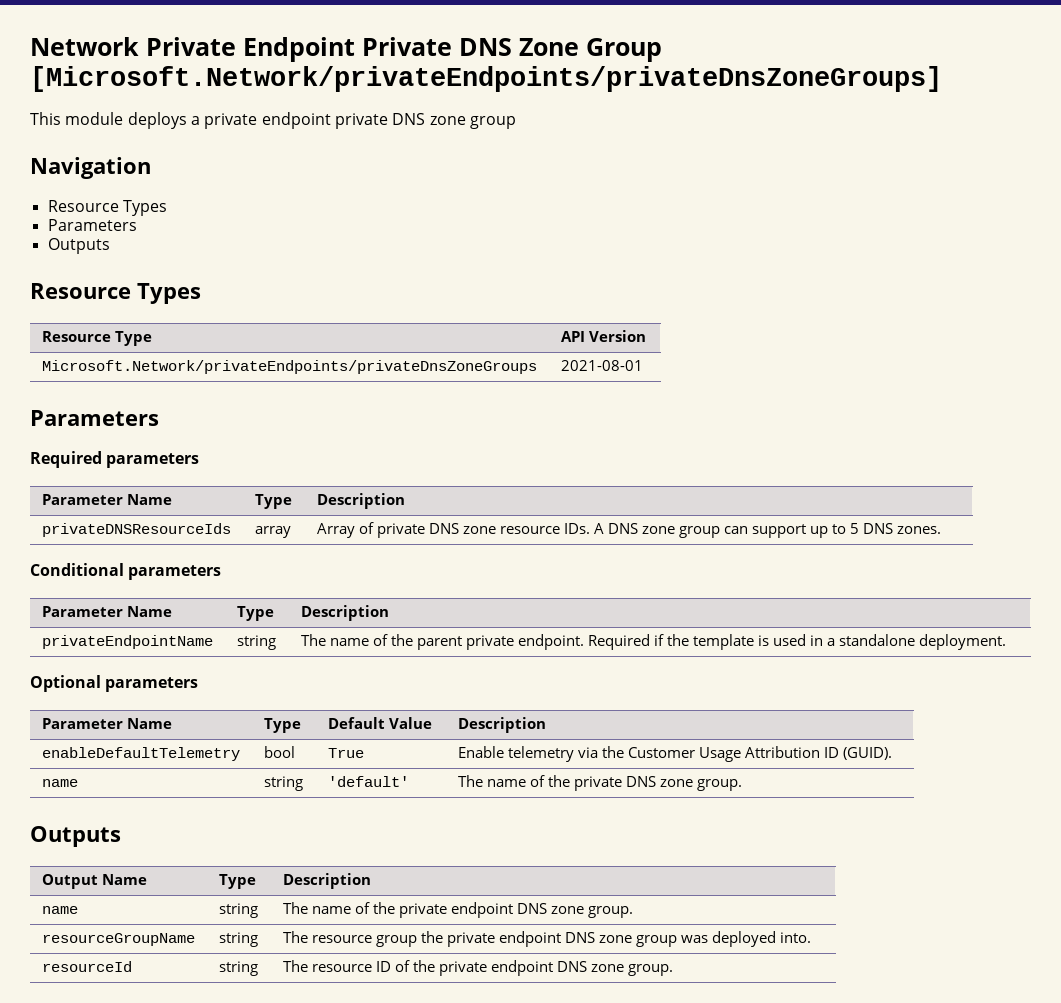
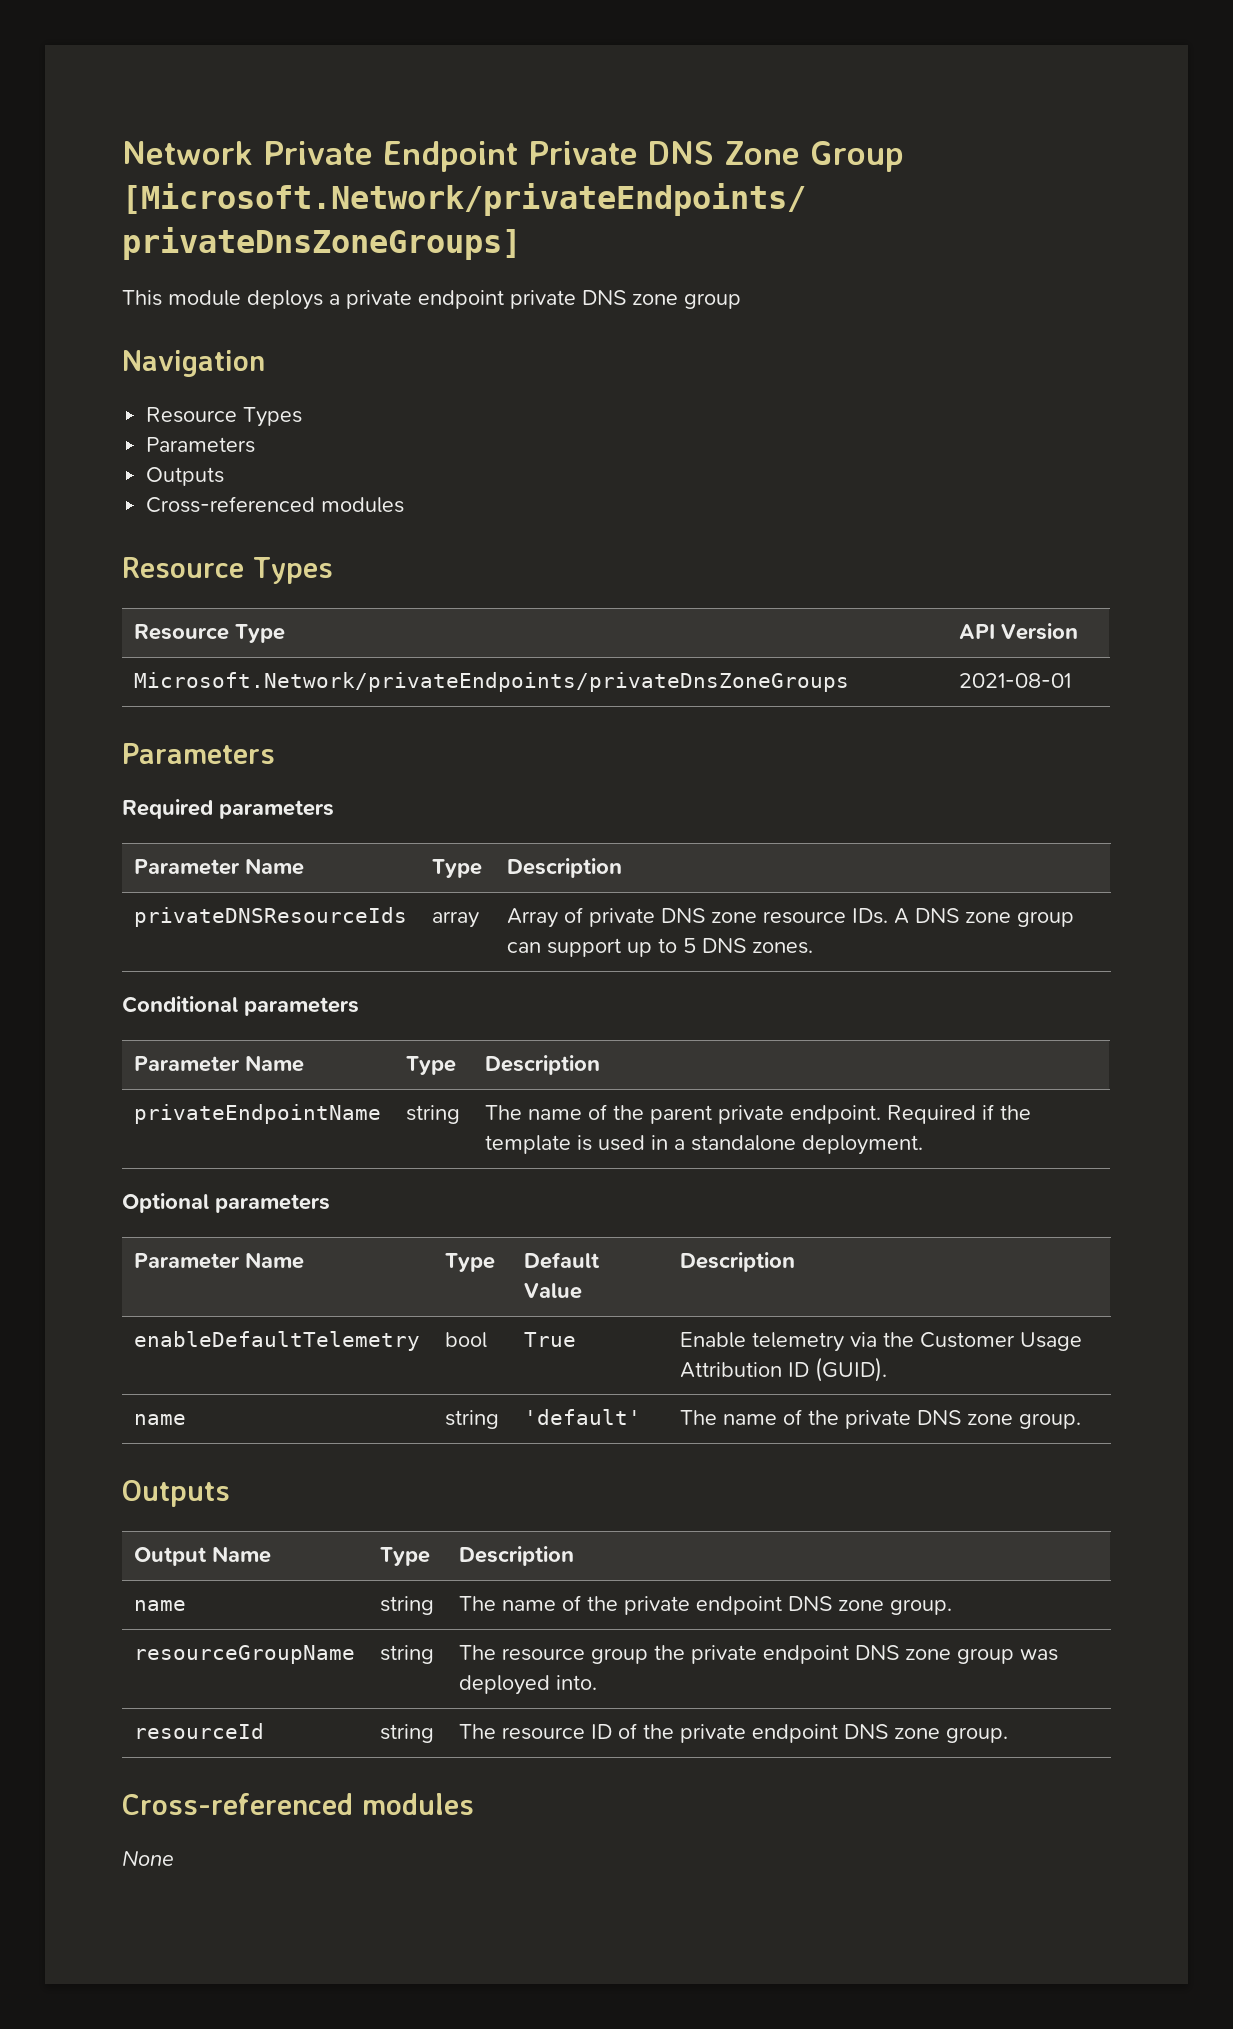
(110, 246) none -> [146,496,405,513] // Cross-referenced modules
(673, 970) none -> [122,1793,474,1815] [122,1850,174,1867] // Cross-referenced modules // None

